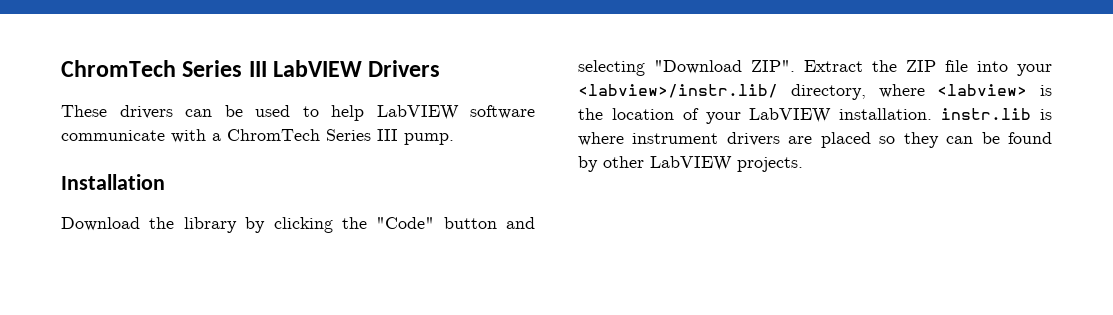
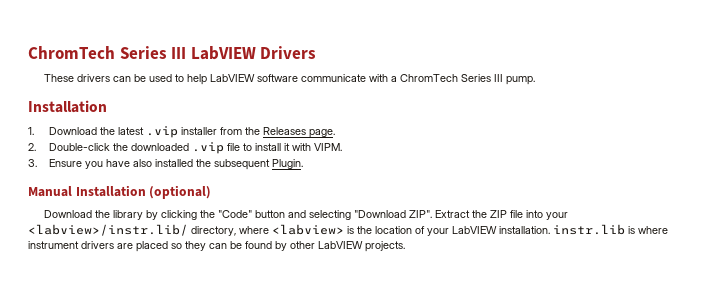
(165, 182) none -> [28,126,335,138] [28,142,342,154] [28,159,303,170] [28,185,212,199] // 1. Download the latest .vip installer from the Releases page. // 2. Double-click the downloaded .vip file to install it with VIPM. // 3. Ensure you have also installed the subsequent Plugin. // Manual Installation (optional)

